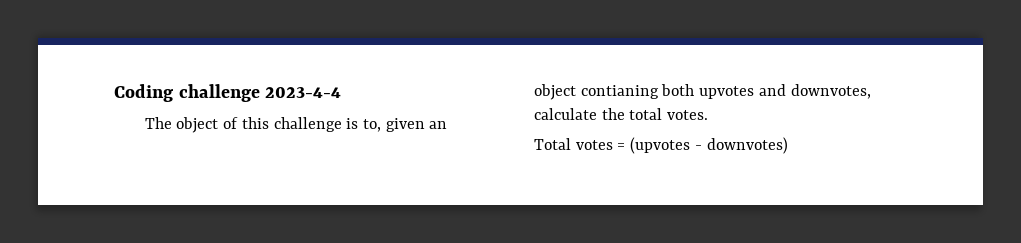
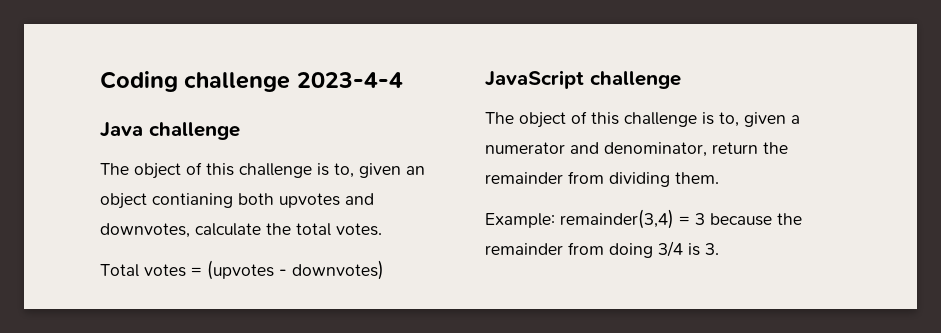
(342, 92) none -> [100,122,240,140] // Java challenge
(788, 145) none -> [485,70,681,89] [485,111,800,128] [485,142,788,157] [485,171,719,187] [485,209,802,229] [485,241,719,258] // JavaScript challenge // The object of this challenge is to, given a numerator and denominator, return the remainder from dividing them. // Example: remainder(3,4) = 3 because the remainder from doing 3/4 is 3.

